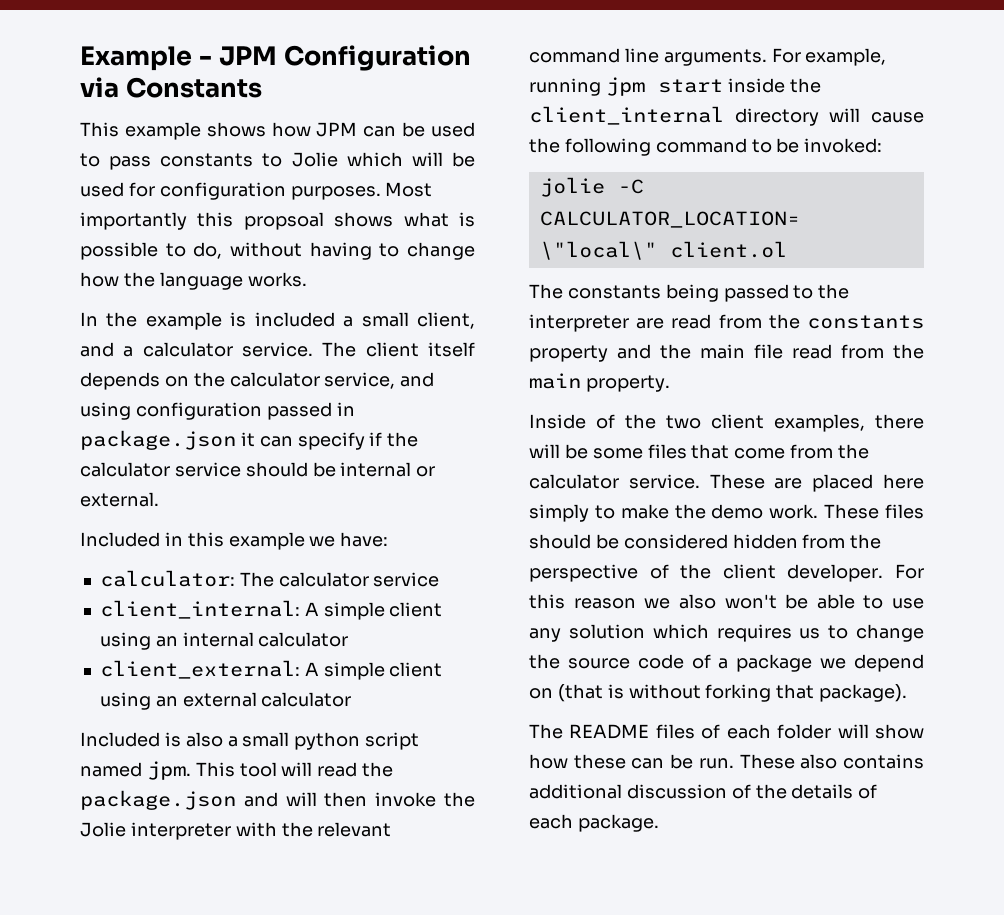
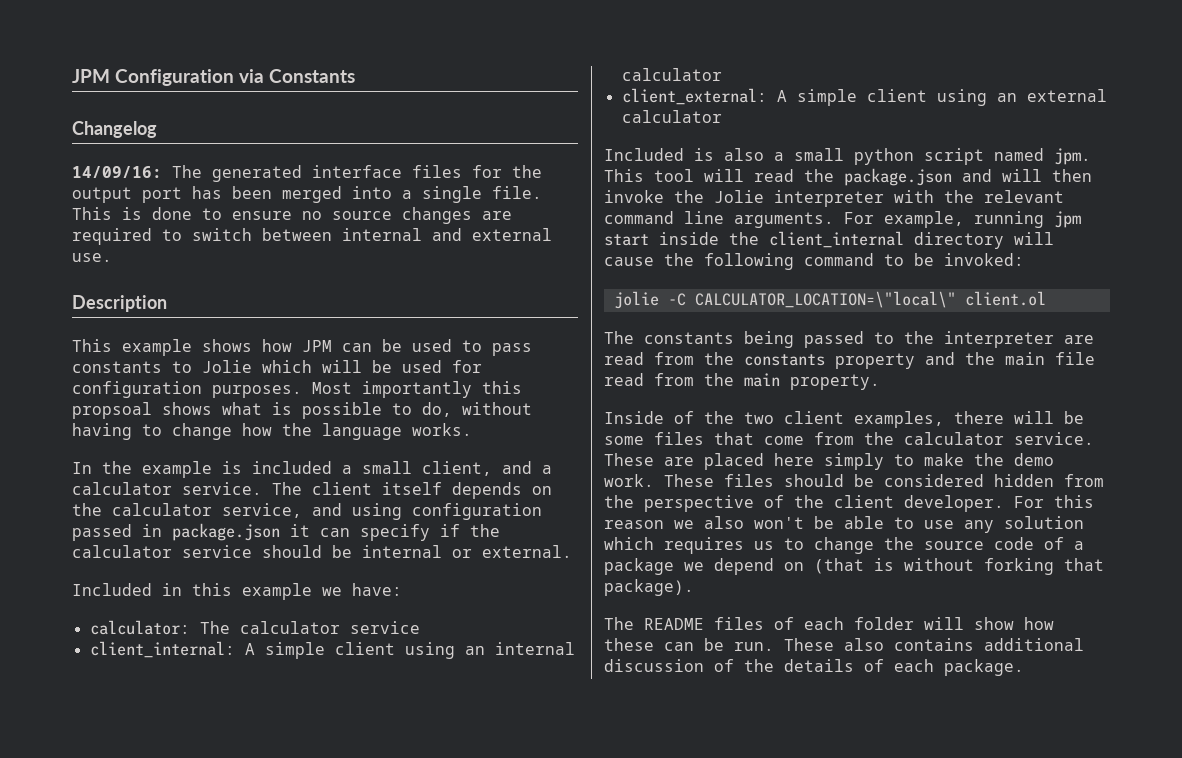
[80,46,212,71] Example - -> (72, 76) none
(262, 87) none -> [72,121,157,138] [72,165,542,182] [72,186,542,203] [72,207,512,224] [72,228,552,245] [72,253,112,262] [72,295,167,312] // Changelog // 14/09/16: The generated interface files for the output port has been merged into a single file. This is done to ensure no source changes are required to switch between internal and external use. // Description

